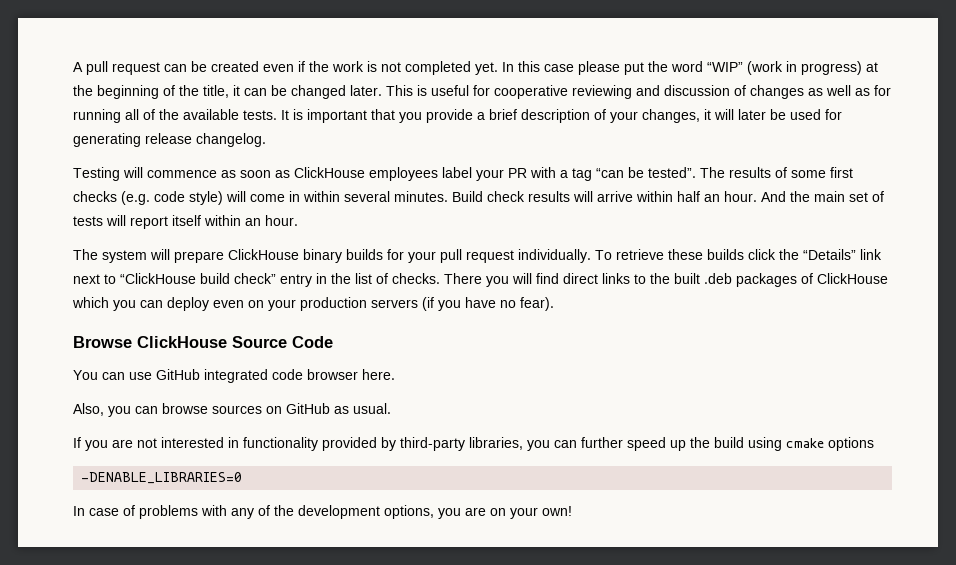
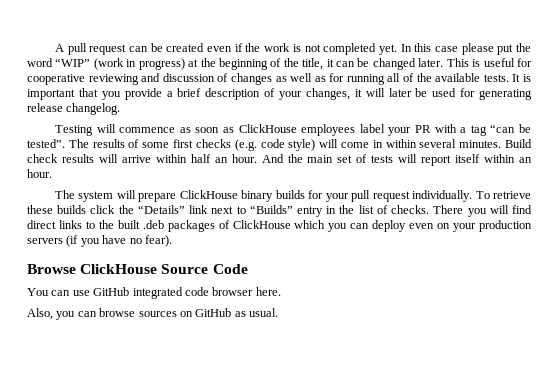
[120,273,276,284] “ClickHouse build check” -> [249,205,293,214] “Builds”
[73,437,874,451] [81,472,243,484] [73,505,572,519] // If you are not interested in functionality provided by third-party libraries, you can further speed up the build using cmake options // -DENABLE_LIBRARIES=0 // In case of problems with any of the development options, you are on your own! -> (278, 312) none

